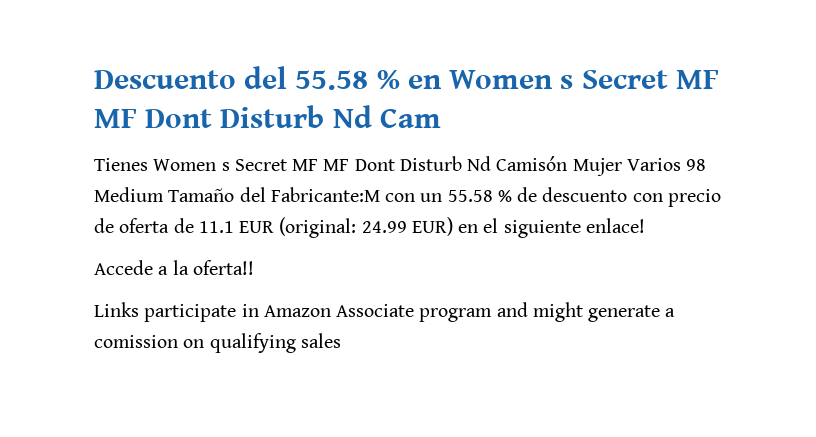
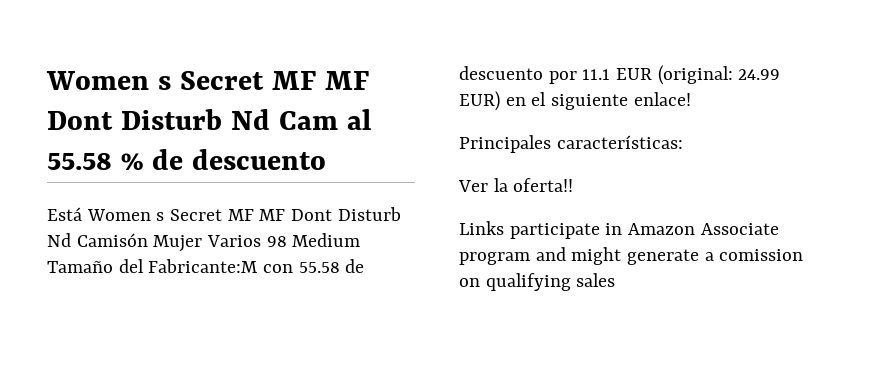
[94,66,442,90] Descuento del 55.58 % en -> (46, 80) none
[94,158,148,171] // Tienes -> [346,109,371,130] [47,149,326,170] [47,207,82,221] al 55.58 % de descuento // Está
[420,187,721,207] [94,218,194,233] un 55.58 % de descuento con precio de oferta de -> [298,259,365,273] [459,66,577,84] 55.58 de descuento por
[94,260,169,275] Accede a -> [459,135,683,153] [458,180,488,192] Principales características: // Ver

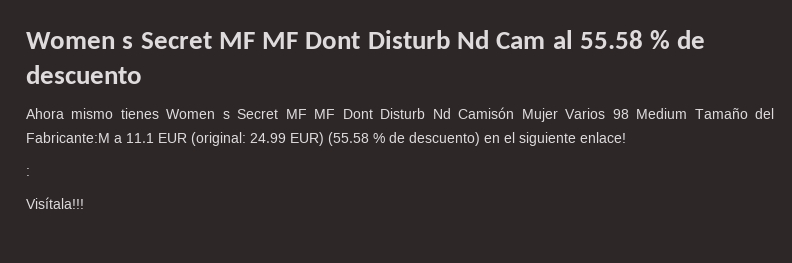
[47,207,82,221] Está -> [26,108,159,119] Ahora mismo tienes
[263,259,365,273] [459,66,577,84] con 55.58 de descuento por -> [114,135,122,143] a
(500, 101) none -> [328,132,480,146] (55.58 % de descuento)
[459,135,683,153] [458,178,574,192] [459,221,779,239] [459,247,804,265] [459,273,616,291] Principales características: // Ver la oferta!! // Links participate in Amazon Associate program and might generate a comission on qualifying sales -> [26,168,30,176] [26,197,84,209] : // Visítala!!!

